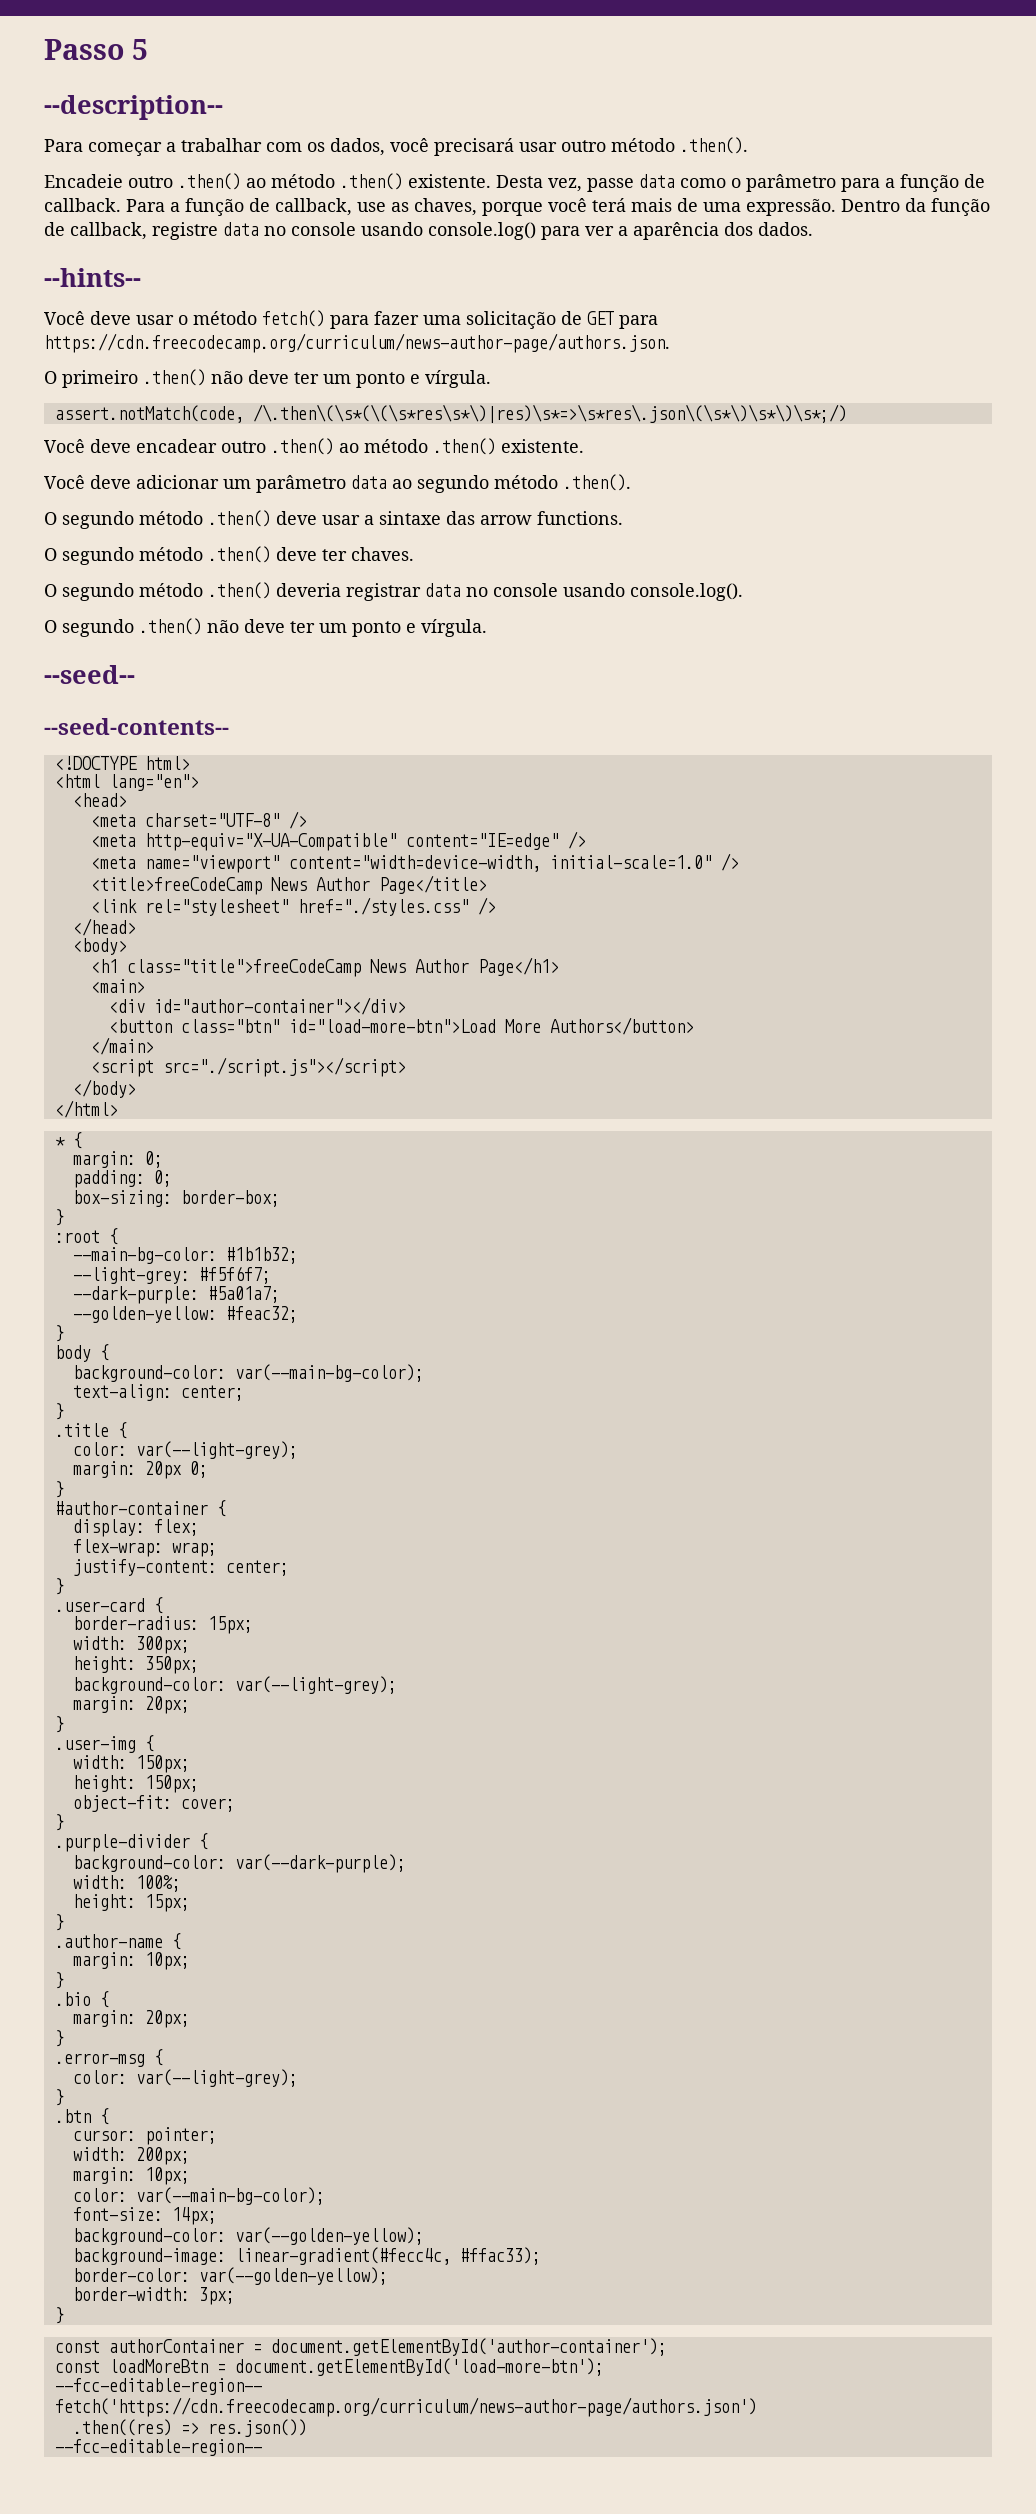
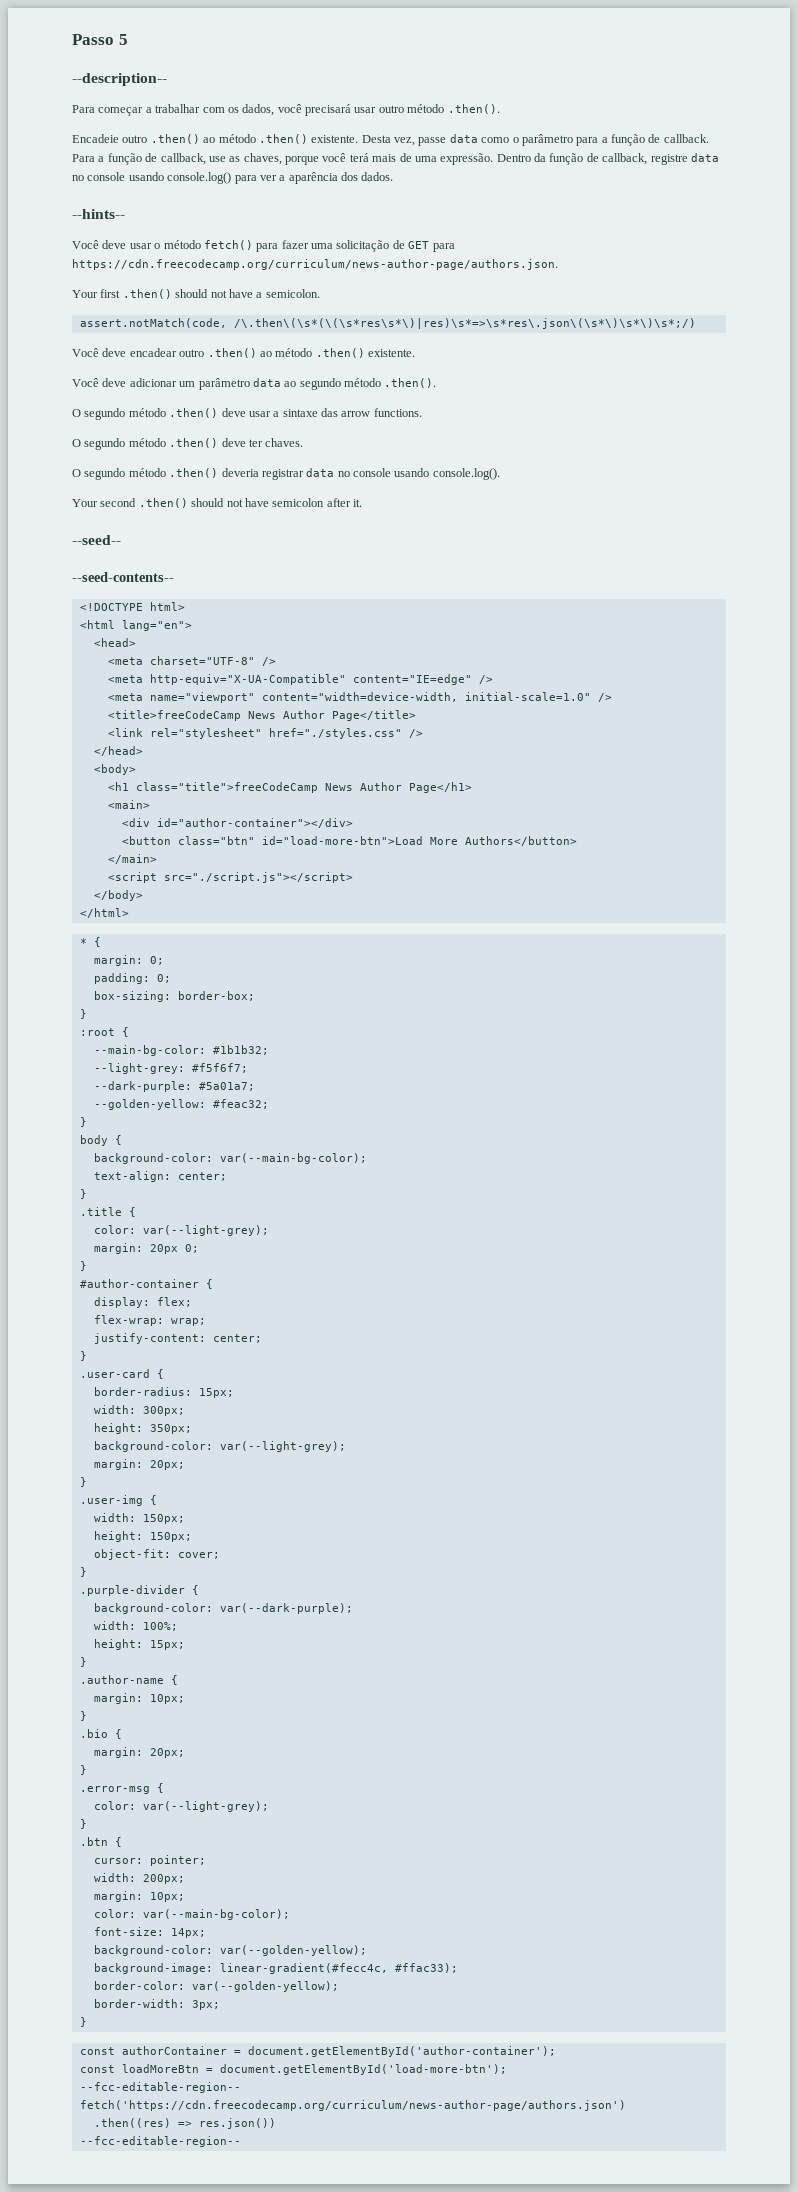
[44,369,491,388] O primeiro .then() não deve ter um ponto e vírgula. -> [72,289,320,299] Your first .then() should not have a semicolon.
[44,618,487,637] O segundo .then() não deve ter um ponto e vírgula. -> [72,498,362,508] Your second .then() should not have semicolon after it.

